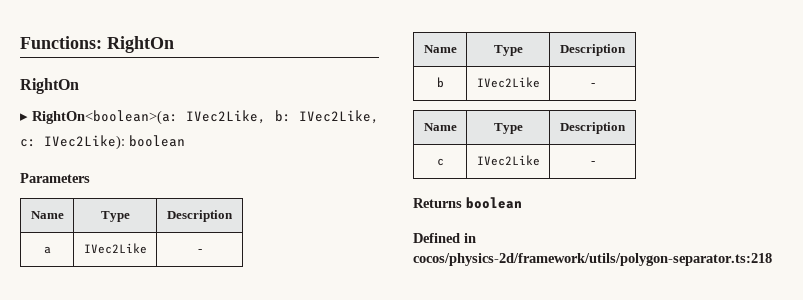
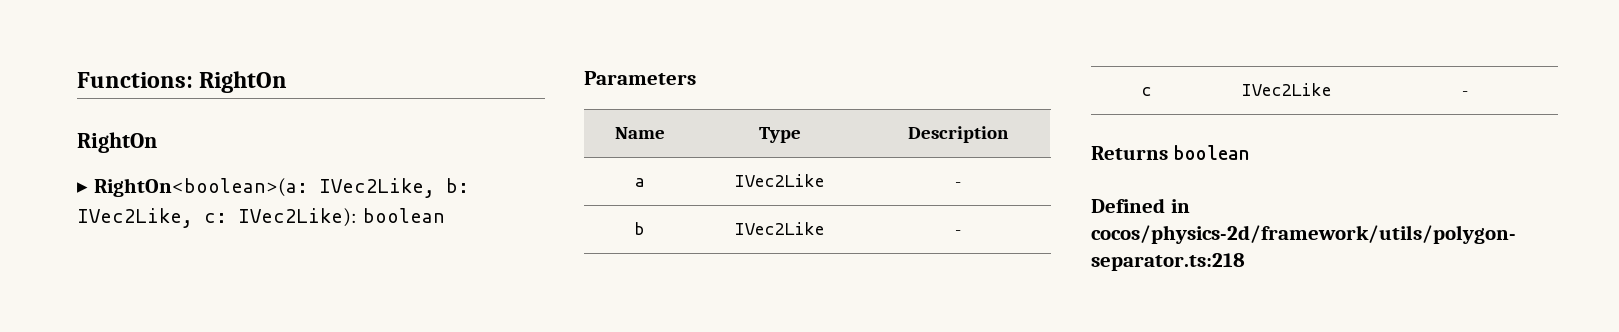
[423,45,457,53] [493,45,523,56] [560,44,626,56] // Name | Type | Description -> (961, 184) none
[423,123,457,131] [493,123,523,134] [560,122,626,134] // Name | Type | Description -> (961, 232) none

